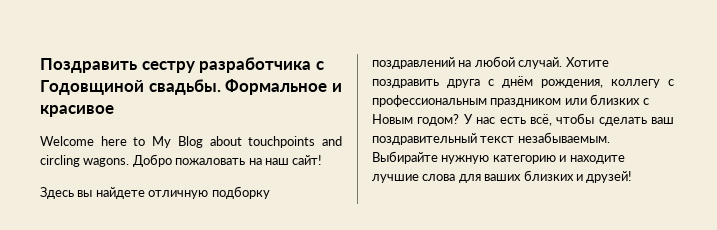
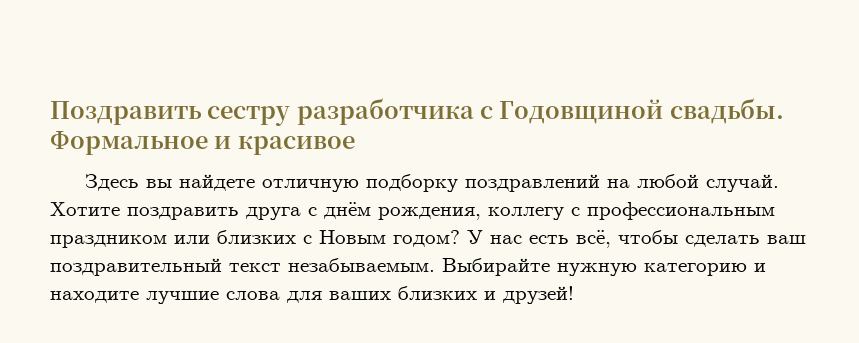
[40,136,343,148] [40,154,323,167] // Welcome here to My Blog about touchpoints and circling wagons. Добро пожаловать на наш сайт! -> (355, 145) none

